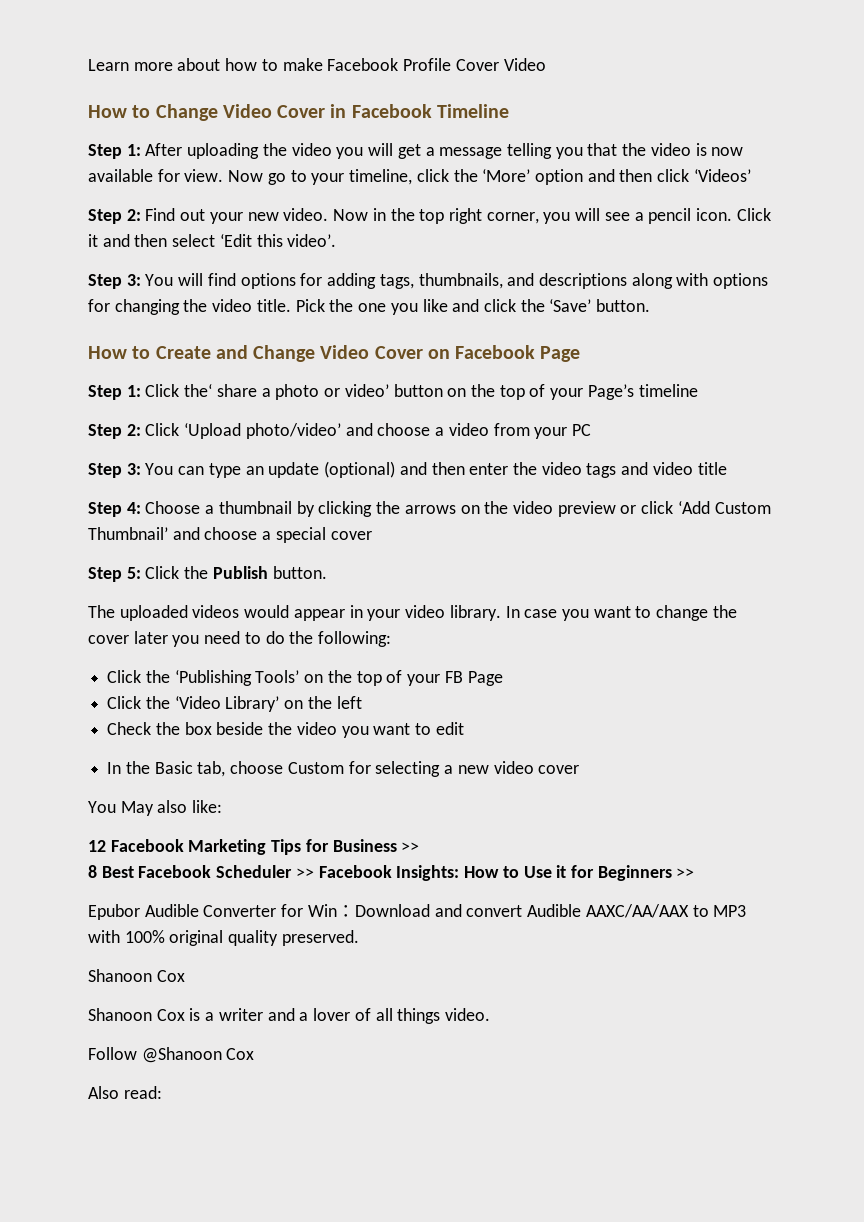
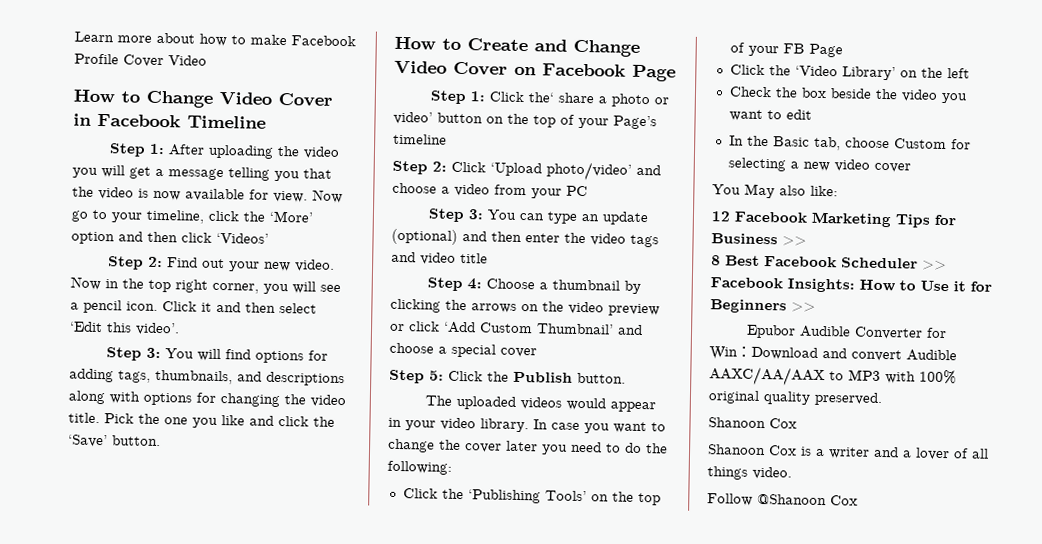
[88,1086,162,1099] // Also read: -> (858, 500) none

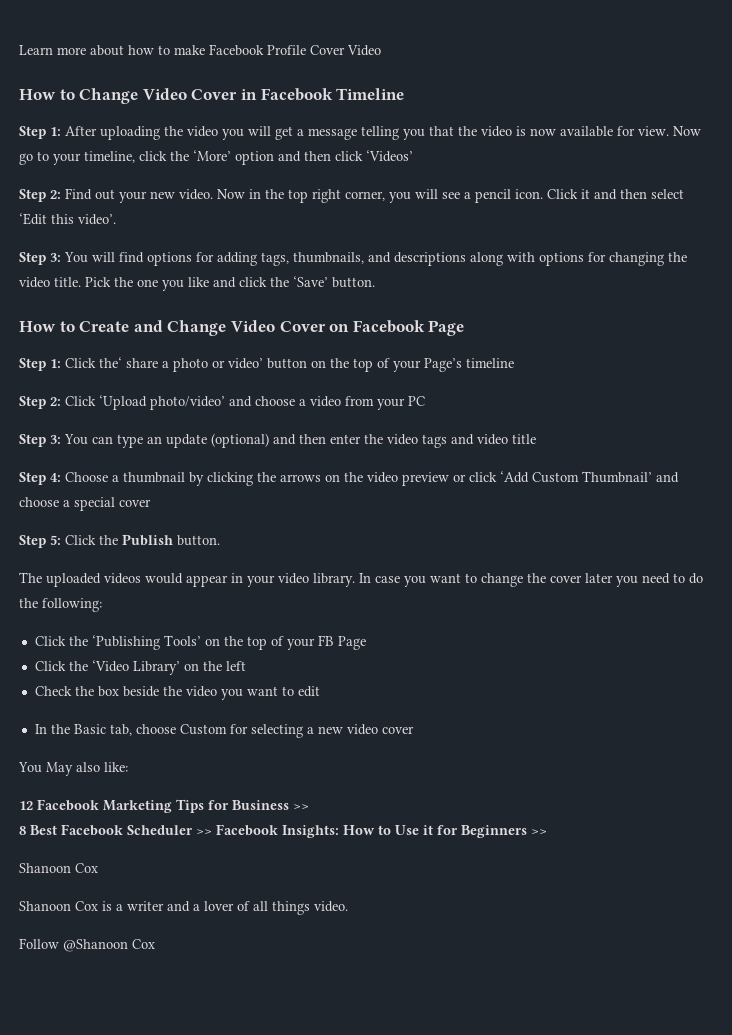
[745,324,947,340] [709,345,957,362] [709,366,957,387] [708,390,883,407] // Epubor Audible Converter for Win：Download and convert Audible AAXC/AA/AAX to MP3 with 100% original quality preserved. -> (547, 832) none

